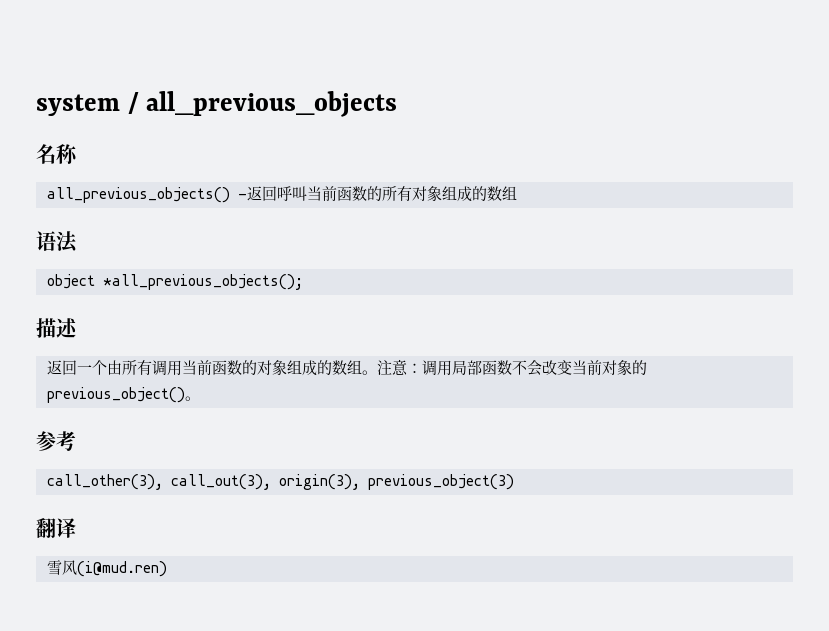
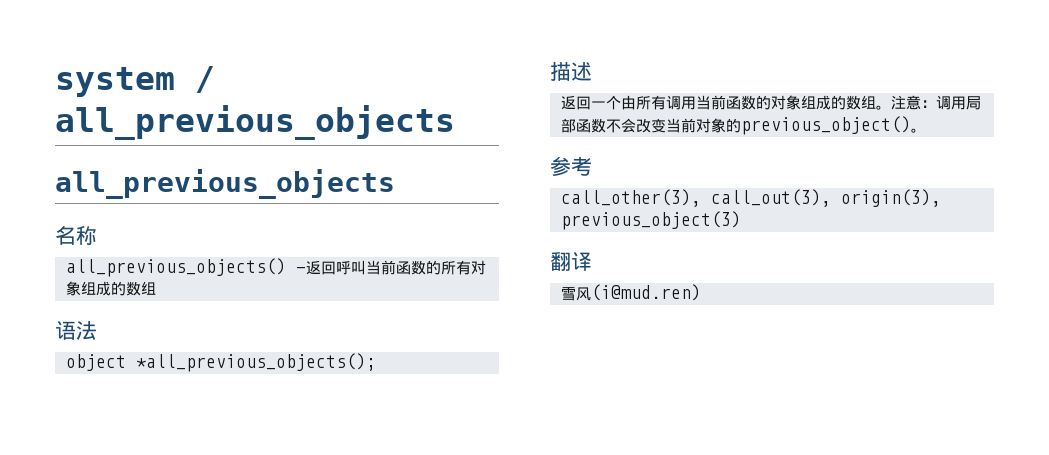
(398, 104) none -> [55,169,395,199] // all_previous_objects

